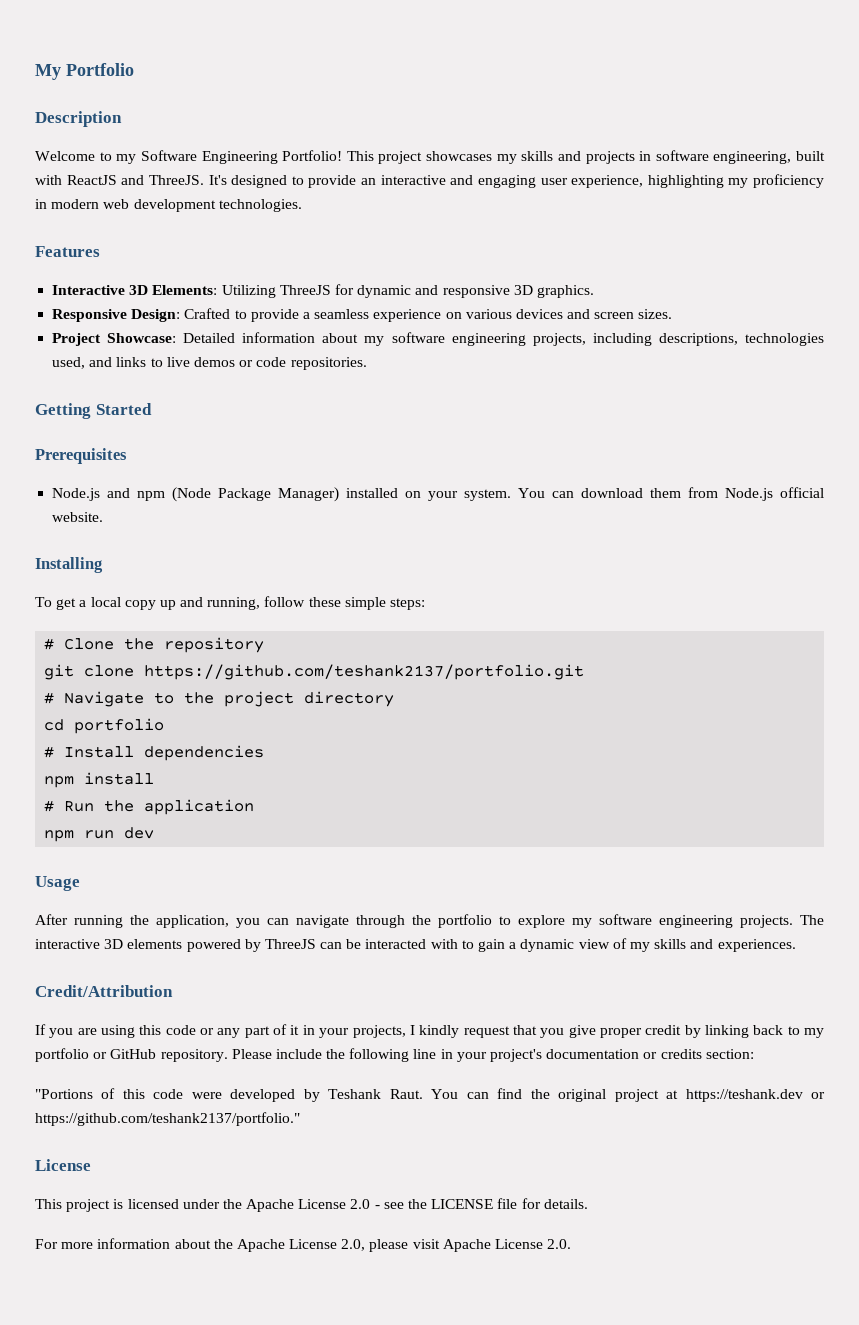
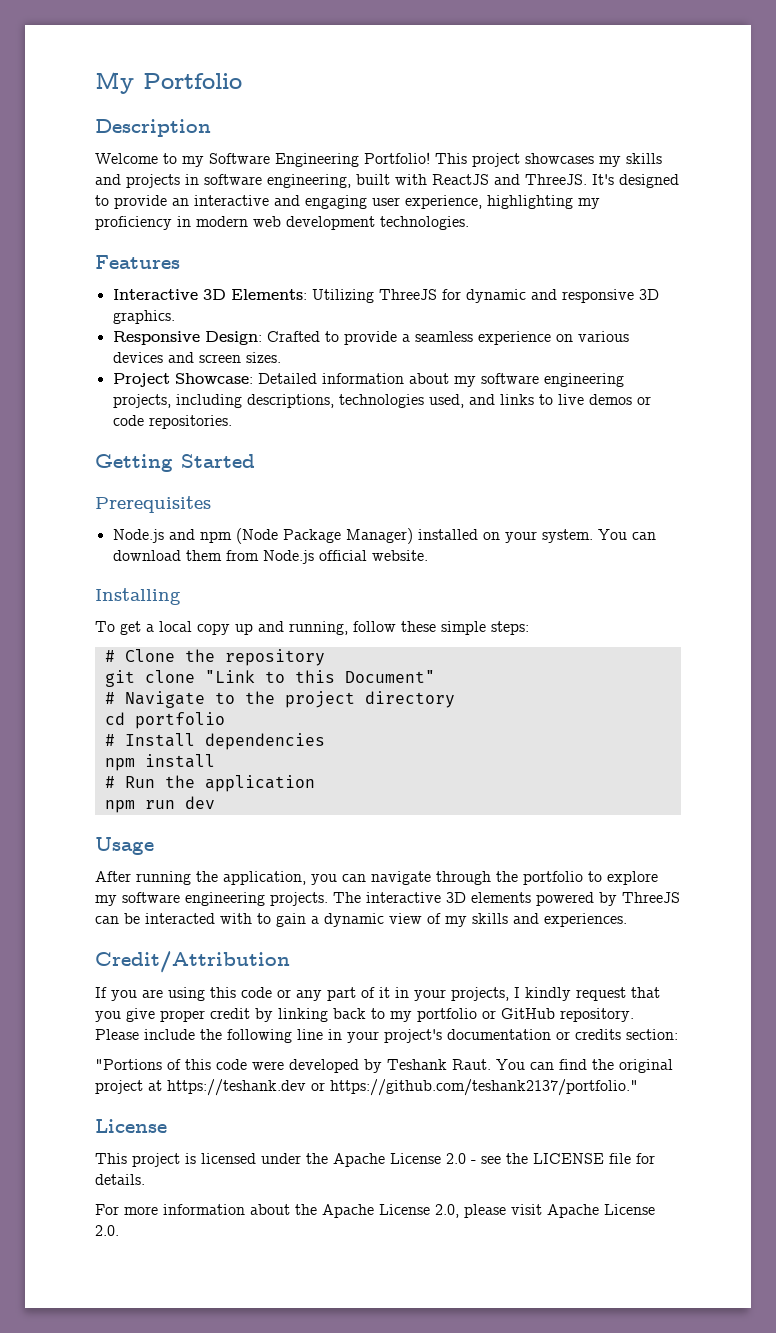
[144,664,585,680] https://github.com/teshank2137/portfolio.git -> [204,670,435,683] "Link to this Document"

